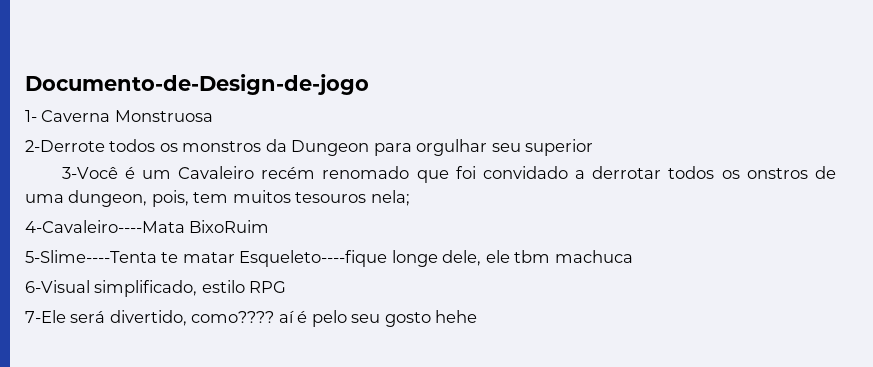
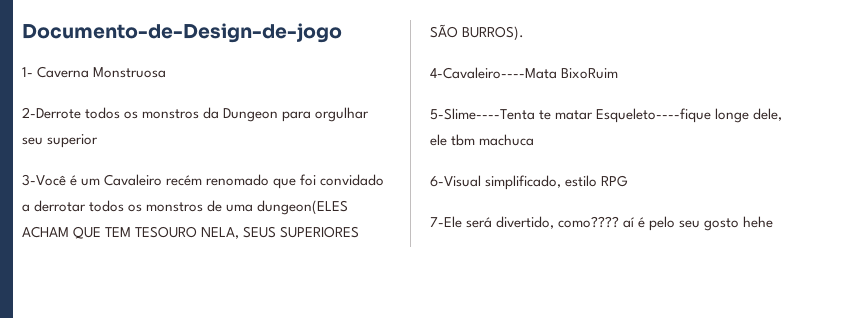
[746,168,808,179] onstros -> [146,202,204,212] monstros
[68,190,410,207] dungeon, pois, tem muitos tesouros nela; -> [257,200,349,215] [22,226,360,239] [430,24,525,41] dungeon(ELES ACHAM QUE TEM TESOURO NELA, SEUS SUPERIORES SÃO BURROS).

